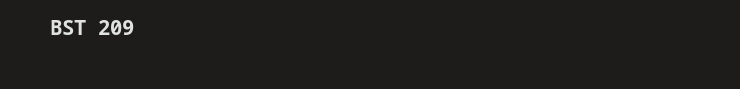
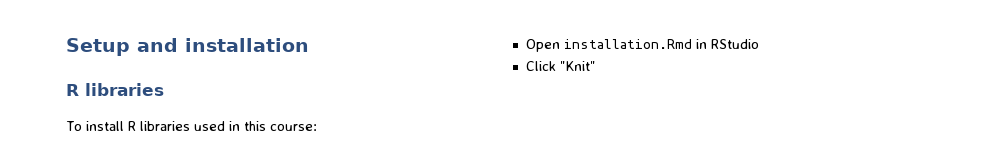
[50,20,134,35] BST 209 -> [66,38,309,56] [66,83,164,96] [66,121,317,131] [525,39,759,52] [525,61,595,71] Setup and installation // R libraries // To install R libraries used in this course: // Open installation.Rmd in RStudio // Click "Knit"

